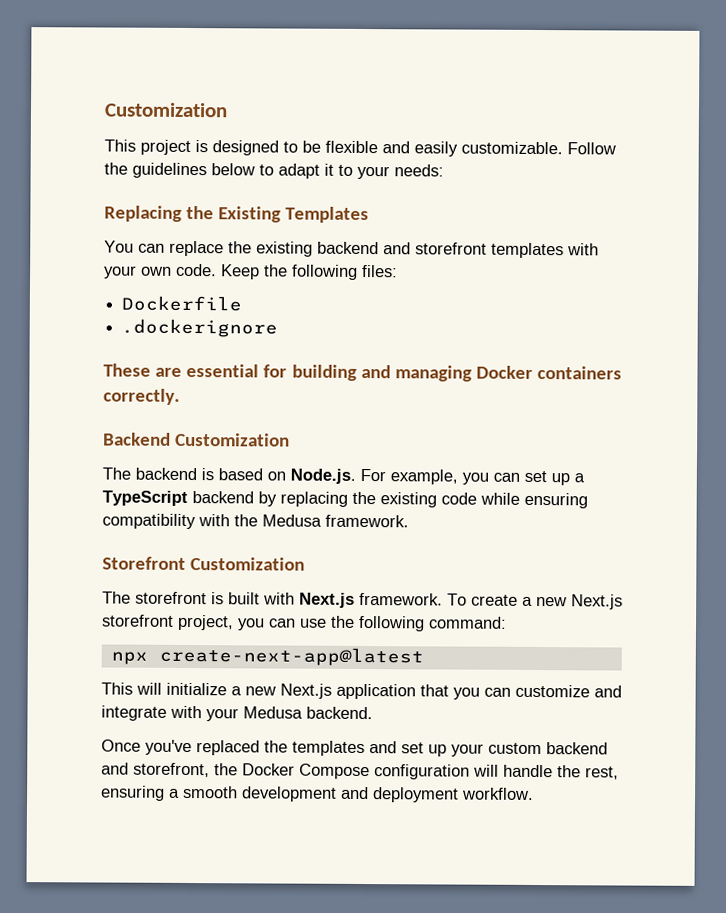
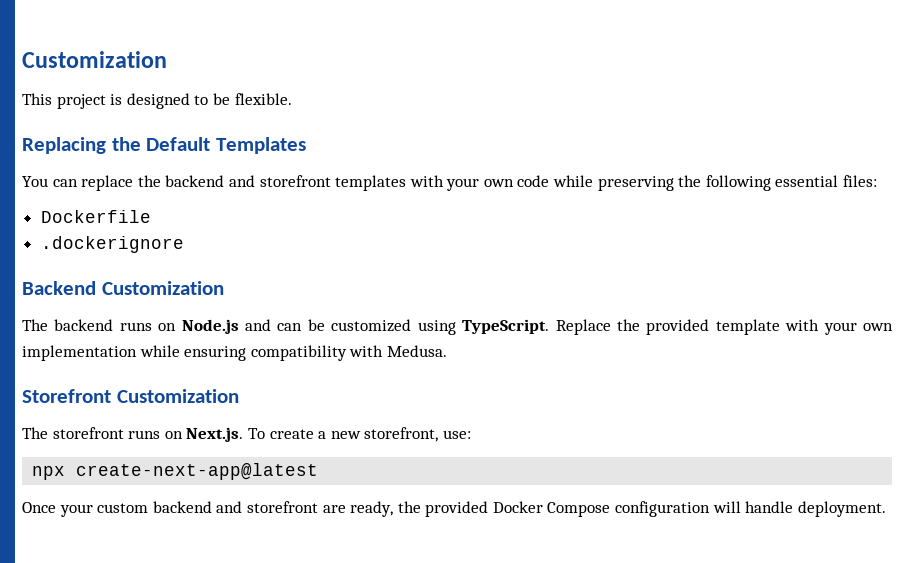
[325,140,616,157] [104,162,444,180] flexible and easily customizable. Follow the guidelines below to adapt it to your needs: -> [234,93,292,105] flexible.
[218,206,282,223] Existing -> [146,137,211,151] Default
[256,241,313,257] existing -> (161, 181) none
[176,263,358,280] code. Keep the following -> [517,175,839,191] code while preserving the following essential
[103,363,623,382] [103,388,180,405] [103,432,291,447] [102,467,585,486] [102,490,477,508] These are essential for building and managing Docker containers correctly. // Backend Customization // The backend is based on Node.js. For example, you can set up a TypeScript backend by replacing the existing code -> [22,281,224,295] [22,319,893,335] [22,345,137,361] Backend Customization // The backend runs on Node.js and can be customized using TypeScript. Replace the provided template with your own implementation
[234,514,409,528] the Medusa framework. -> [386,345,447,357] Medusa.
[211,592,623,610] [102,614,507,632] [110,646,424,667] [101,682,622,700] [101,705,373,722] [101,739,608,757] [101,762,238,778] is built with Next.js framework. To create a new Next.js storefront project, you can use the following command: // npx create-next-app@latest // This will initialize a new Next.js application that you can customize and integrate with your Medusa backend. // Once you've replaced the templates and set up your custom backend and storefront, the -> [128,427,471,442] [32,463,319,480] [22,501,489,517] runs on Next.js. To create a new storefront, use: // npx create-next-app@latest // Once your custom backend and storefront are ready, the provided
[557,765,619,780] [101,785,534,803] the rest, ensuring a smooth development and deployment workflow. -> [797,501,886,517] deployment.

